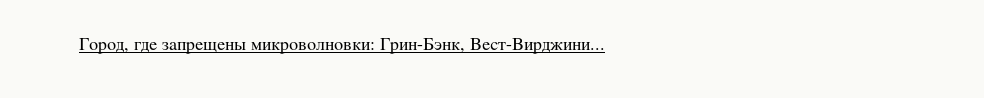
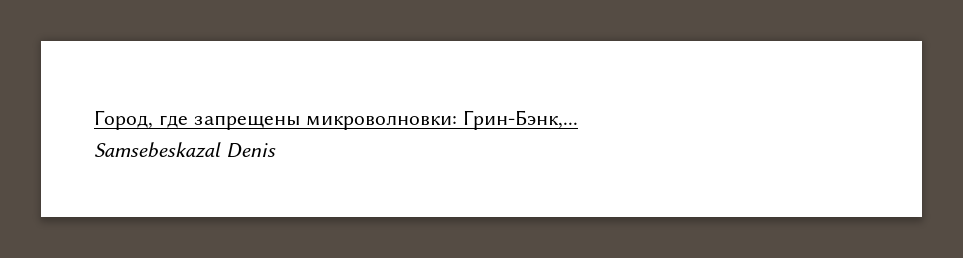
[380,38,605,54] Грин-Бэнк, Вест-Вирджини... -> [463,110,579,130] [94,142,276,158] Грин-Бэнк,... // Samsebeskazal Denis

